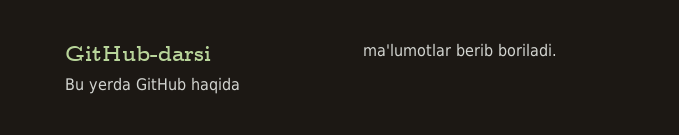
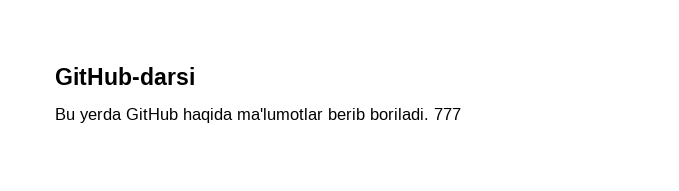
(557, 50) none -> [434,108,461,120] 777

